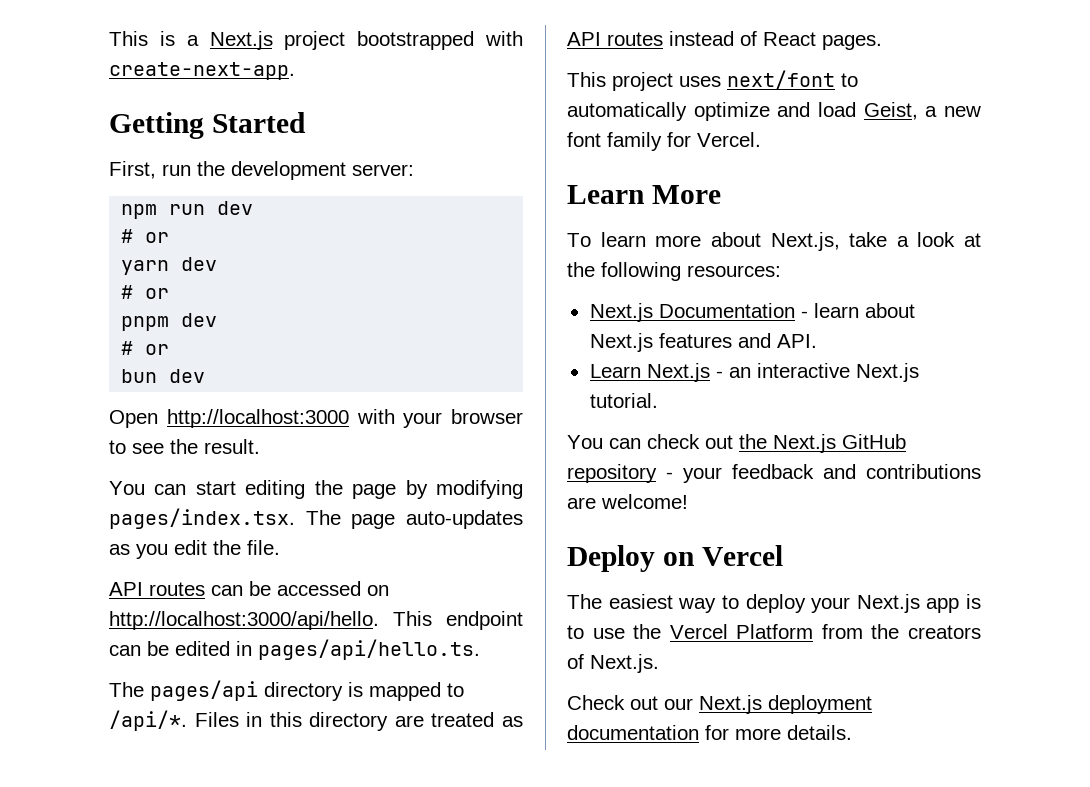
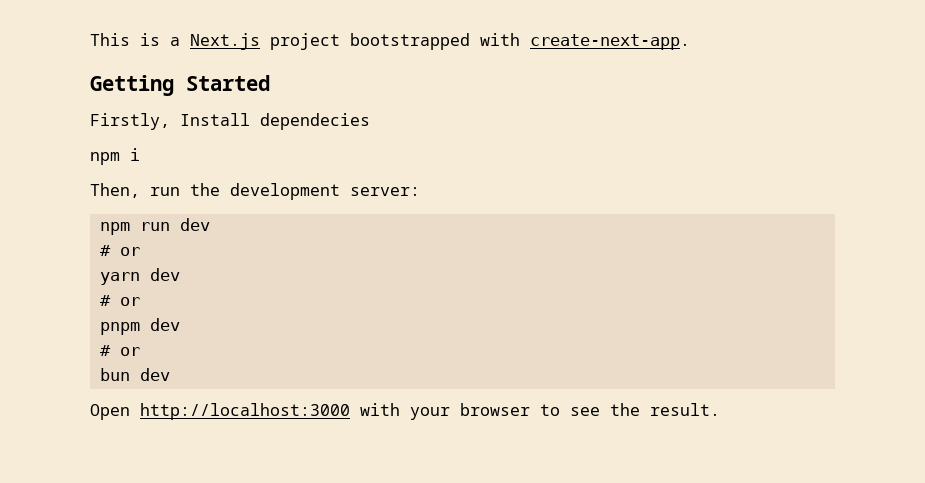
[109,161,156,179] First, -> [90,113,370,130] [90,148,140,165] [90,183,140,198] Firstly, Install dependecies // npm i // Then,
[109,480,523,499] [109,508,523,529] [109,540,280,559] [109,581,389,596] [109,611,523,630] [109,639,480,660] [109,680,464,701] [109,710,523,731] [567,31,882,50] [567,70,858,91] [567,102,981,121] [567,132,761,151] [567,185,721,204] [567,232,981,251] [567,262,781,281] [589,303,915,322] [589,333,817,352] [589,363,919,382] [589,393,658,408] [567,434,906,453] [567,464,981,483] [567,494,688,509] [567,545,783,572] [567,594,981,613] [567,624,981,639] [567,654,659,673] [567,695,872,714] [567,725,852,740] // You can start editing the page by modifying pages/index.tsx. The page auto-updates as you edit the file. // API routes can be accessed on http://localhost:3000/api/hello. This endpoint can be edited in pages/api/hello.ts. // The pages/api directory is mapped to /api/*. Files in this directory are treated as API routes instead of React pages. // This project uses next/font to automatically optimize and load Geist, a new font family for Vercel. // Learn More // To learn more about Next.js, take a look at the following resources: // Next.js Documentation - learn about Next.js features and API. // Learn Next.js - an interactive Next.js tutorial. // You can check out the Next.js GitHub repository - your feedback and contributions are welcome! // Deploy on Vercel // The easiest way to deploy your Next.js app is to use the Vercel Platform from the creators of Next.js. // Check out our Next.js deployment documentation for more details. -> (720, 409) none

